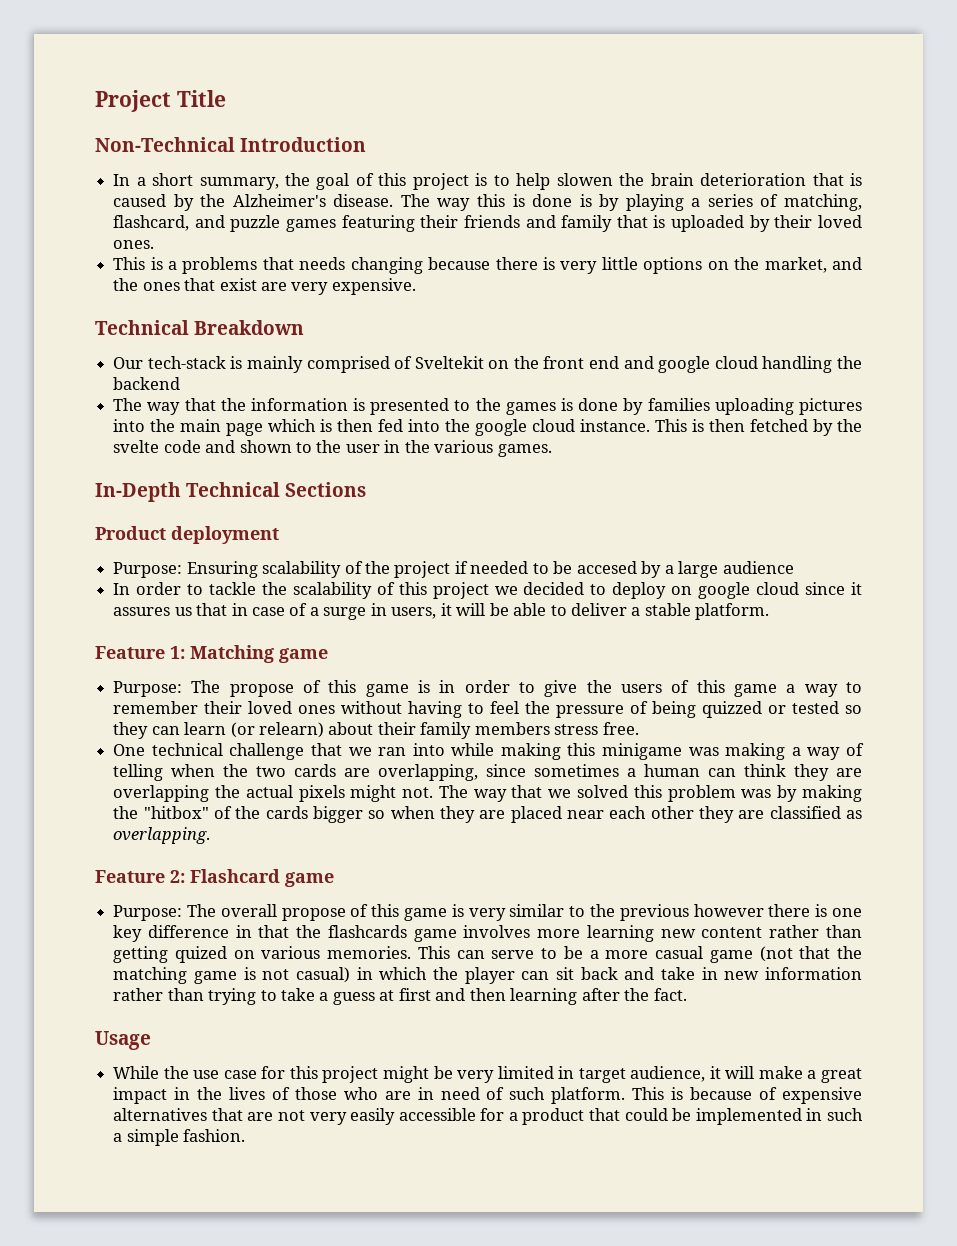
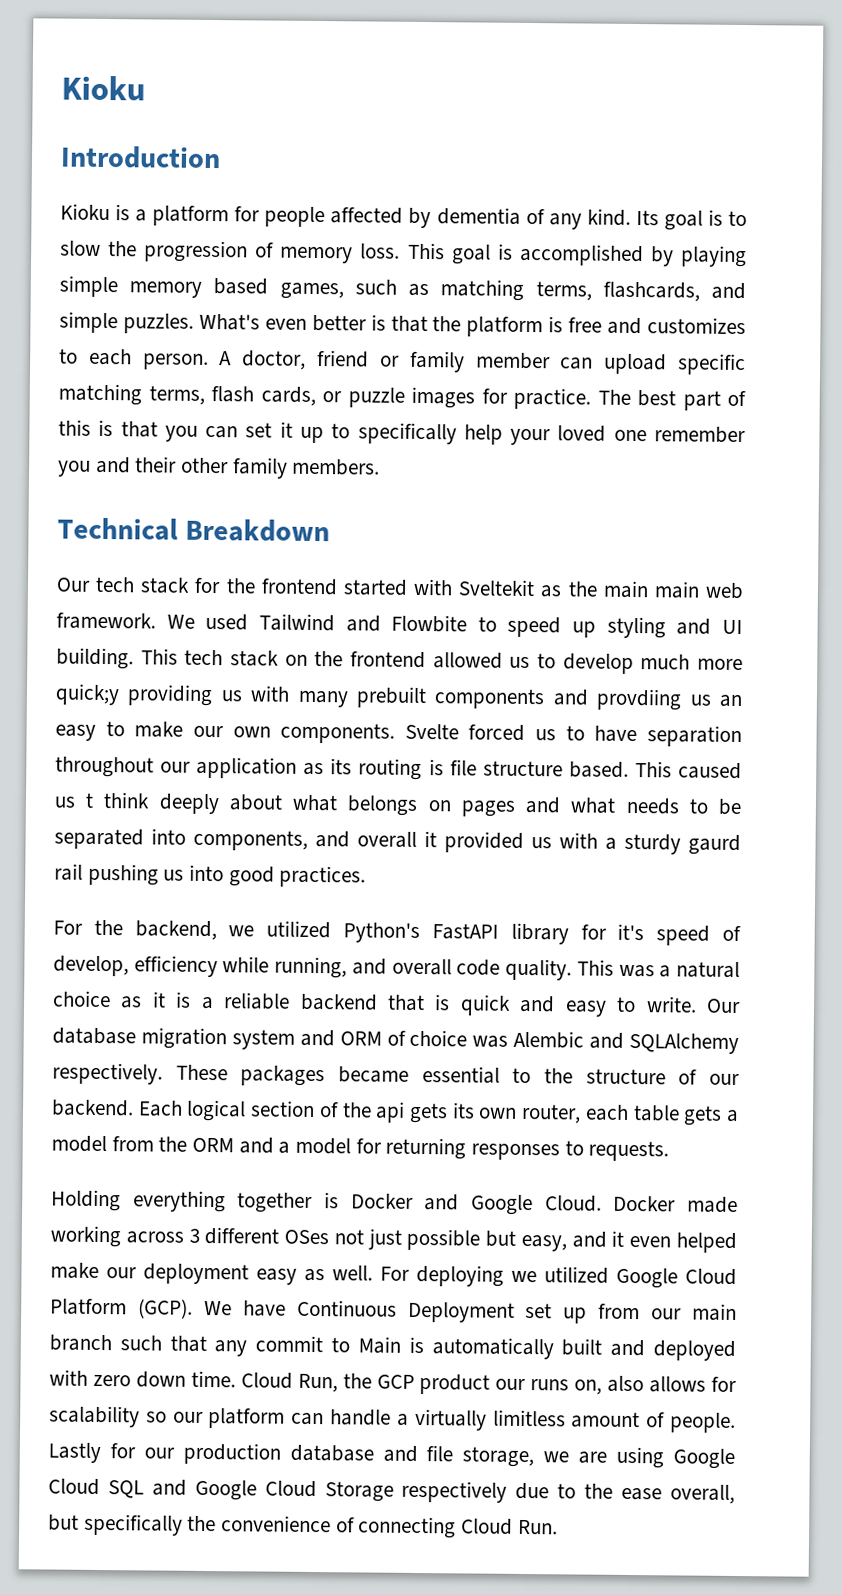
[95,90,226,112] [95,137,367,152] [113,173,862,190] [113,194,863,211] [113,215,863,232] [113,240,155,249] [113,257,863,274] [113,278,416,295] [95,320,305,335] [113,356,863,373] [113,377,181,390] [113,398,863,415] [113,419,863,436] [113,440,552,457] [95,482,367,502] [95,526,279,544] [113,561,794,578] [113,582,862,599] [113,603,770,620] [95,645,328,663] [113,680,863,697] [113,701,863,718] [113,722,639,739] [113,743,865,760] [113,764,863,781] [113,785,862,802] [113,806,863,823] [113,827,211,844] [95,869,334,887] [113,904,863,921] [113,925,862,942] [113,946,863,963] [113,967,863,984] [113,988,687,1005] [95,1031,151,1050] [113,1066,862,1083] [113,1087,862,1104] [113,1108,864,1125] [113,1129,246,1146] Project Title // Non-Technical Introduction // In a short summary, the goal of this project is to help slowen the brain deterioration that is caused by the Alzheimer's disease. The way this is done is by playing a series of matching, flashcard, and puzzle games featuring their friends and family that is uploaded by their loved ones. // This is a problems that needs changing because there is very little options on the market, and the ones that exist are very expensive. // Technical Breakdown // Our tech-stack is mainly comprised of Sveltekit on the front end and google cloud handling the backend // The way that the information is presented to the games is done by families uploading pictures into the main page which is then fed into the google cloud instance. This is then fetched by the svelte code and shown to the user in the various games. // In-Depth Technical Sections // Product deployment // Purpose: Ensuring scalability of the project if needed to be accesed by a large audience // In order to tackle the scalability of this project we decided to deploy on google cloud since it assures us that in case of a surge in users, it will be able to deliver a stable platform. // Feature 1: Matching game // Purpose: The propose of this game is in order to give the users of this game a way to remember their loved ones without having to feel the pressure of being quizzed or tested so they can learn (or relearn) about their family members stress free. // One technical challenge that we ran into while making this minigame was making a way of telling when the two cards are overlapping, since sometimes a human can think they are overlapping the actual pixels might not. The way that we solved this problem was by making the "hitbox" of the cards bigger so when they are placed near each other they are classified as overlapping. // Feature 2: Flashcard game // Purpose: The overall propose of this game is very similar to the previous however there is one key difference in that the flashcards game involves more learning new content rather than getting quized on various memories. This can serve to be a more casual game (not that the matching game is not casual) in which the player can sit back and take in new information rather than trying to take a guess at first and then learning after the fact. // Usage // While the use case for this project might be very limited in target audience, it will make a great impact in the lives of those who are in need of such platform. This is because of expensive alternatives that are not very easily accessible for a product that could be implemented in such a simple fashion. -> [61,75,146,101] [60,145,221,170] [60,203,747,231] [60,240,747,268] [59,275,746,302] [59,311,746,338] [59,348,746,376] [58,383,746,411] [58,419,746,446] [58,456,381,479] [57,517,330,543] [56,576,744,600] [56,612,743,639] [56,647,743,674] [55,683,742,711] [55,721,742,748] [55,756,742,781] [54,792,742,817] [54,828,741,856] [54,863,367,888] [53,919,742,946] [53,955,741,981] [53,990,742,1017] [52,1027,739,1055] [52,1062,740,1087] [51,1099,739,1126] [51,1135,670,1162] [51,1189,738,1216] [50,1225,737,1253] [50,1262,737,1289] [50,1298,737,1324] [49,1334,737,1362] [49,1369,738,1395] [49,1405,737,1433] [48,1442,735,1469] [48,1478,735,1504] [48,1513,558,1539] Kioku // Introduction // Kioku is a platform for people affected by dementia of any kind. Its goal is to slow the progression of memory loss. This goal is accomplished by playing simple memory based games, such as matching terms, flashcards, and simple puzzles. What's even better is that the platform is free and customizes to each person. A doctor, friend or family member can upload specific matching terms, flash cards, or puzzle images for practice. The best part of this is that you can set it up to specifically help your loved one remember you and their other family members. // Technical Breakdown // Our tech stack for the frontend started with Sveltekit as the main main web framework. We used Tailwind and Flowbite to speed up styling and UI building. This tech stack on the frontend allowed us to develop much more quick;y providing us with many prebuilt components and provdiing us an easy to make our own components. Svelte forced us to have separation throughout our application as its routing is file structure based. This caused us t think deeply about what belongs on pages and what needs to be separated into components, and overall it provided us with a sturdy gaurd rail pushing us into good practices. // For the backend, we utilized Python's FastAPI library for it's speed of develop, efficiency while running, and overall code quality. This was a natural choice as it is a reliable backend that is quick and easy to write. Our database migration system and ORM of choice was Alembic and SQLAlchemy respectively. These packages became essential to the structure of our backend. Each logical section of the api gets its own router, each table gets a model from the ORM and a model for returning responses to requests. // Holding everything together is Docker and Google Cloud. Docker made working across 3 different OSes not just possible but easy, and it even helped make our deployment easy as well. For deploying we utilized Google Cloud Platform (GCP). We have Continuous Deployment set up from our main branch such that any commit to Main is automatically built and deployed with zero down time. Cloud Run, the GCP product our runs on, also allows for scalability so our platform can handle a virtually limitless amount of people. Lastly for our production database and file storage, we are using Google Cloud SQL and Google Cloud Storage respectively due to the ease overall, but specifically the convenience of connecting Cloud Run.

